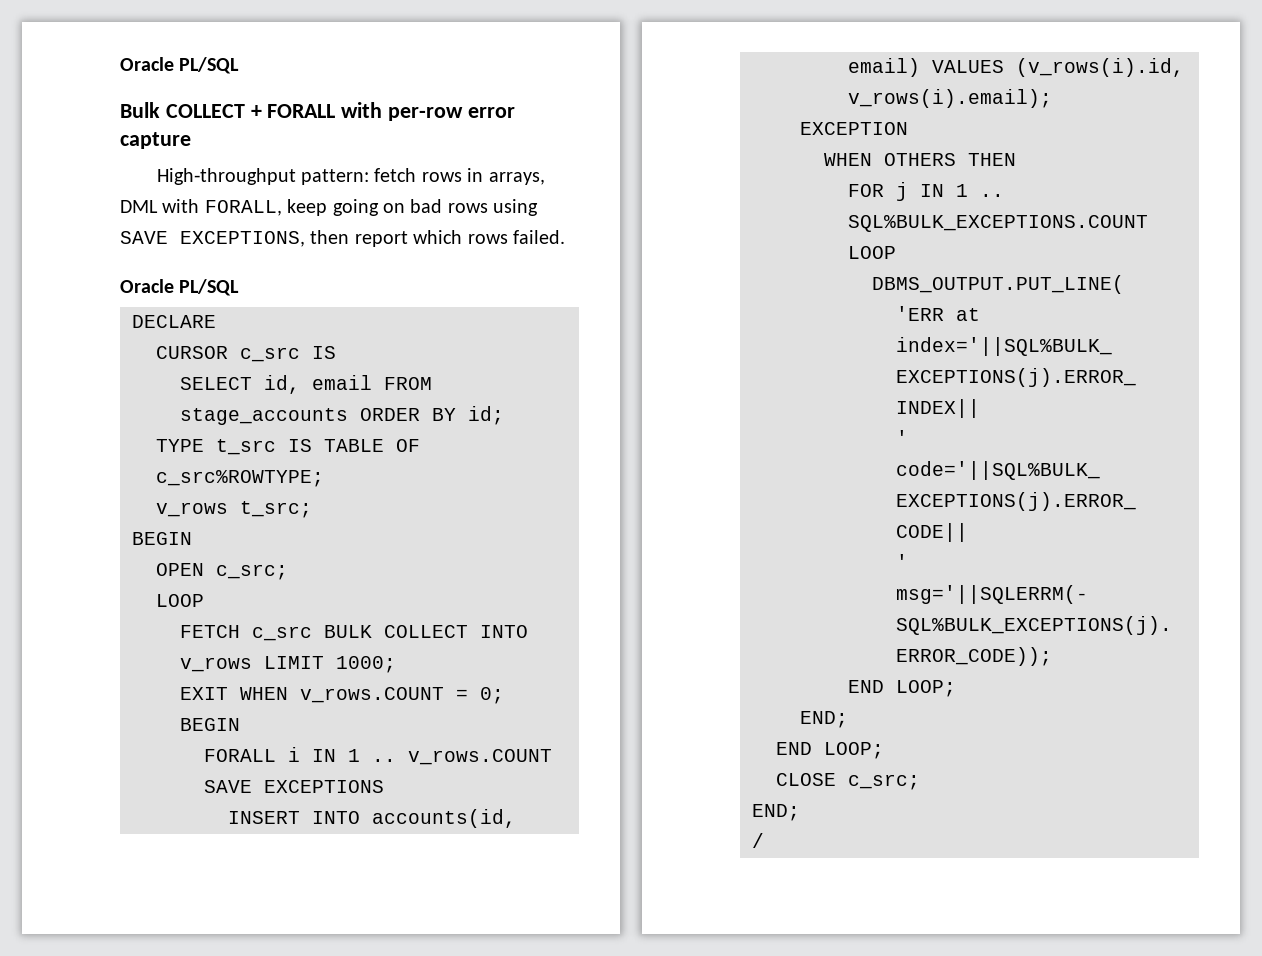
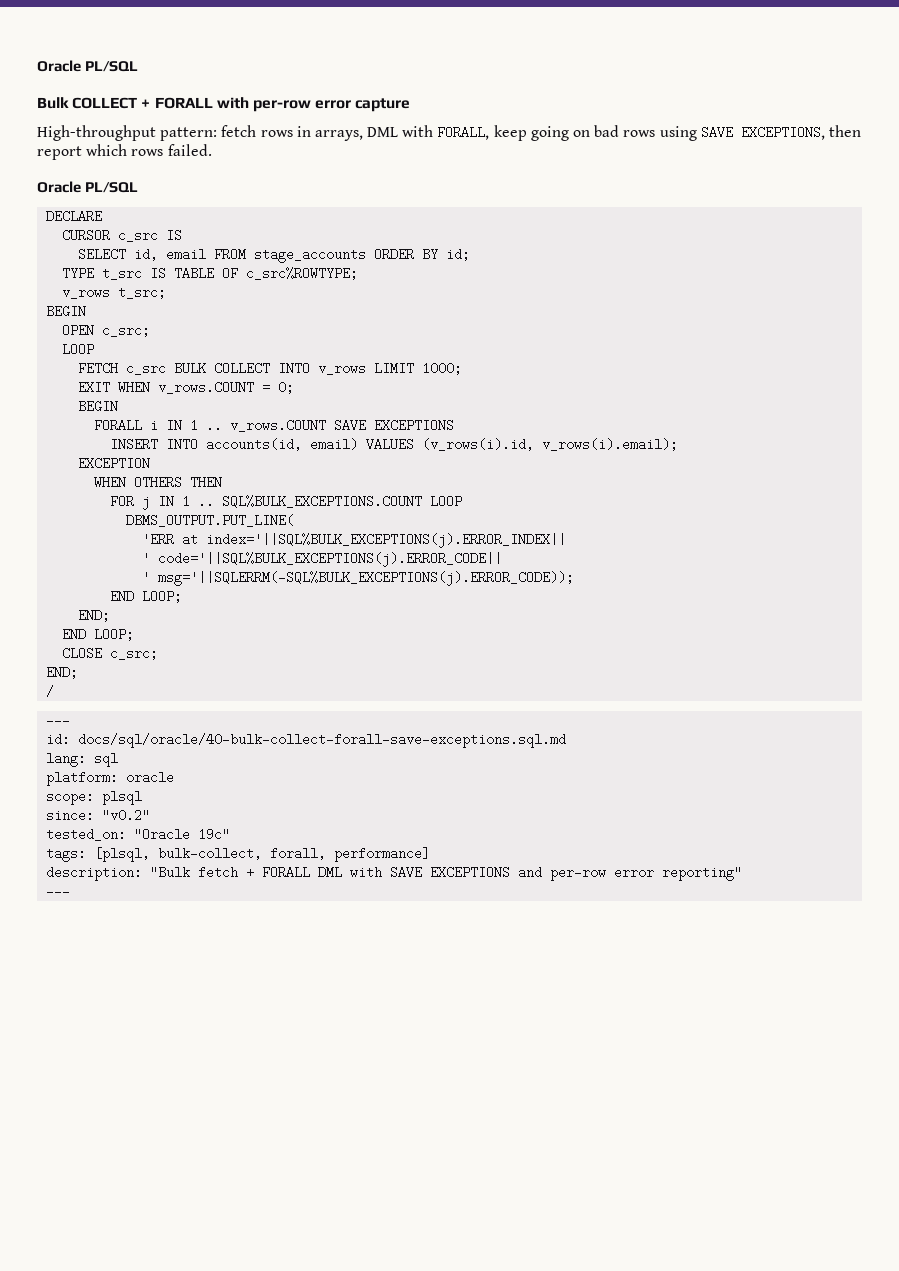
(764, 840) none -> [46,714,71,727] [46,733,567,748] [46,752,119,767] [46,771,175,786] [46,790,143,805] [46,809,151,822] [46,828,231,841] [46,847,431,862] [46,866,743,881] [46,885,71,898] // --- // id: docs/sql/oracle/40-bulk-collect-forall-save-exceptions.sql.md // lang: sql // platform: oracle // scope: plsql // since: "v0.2" // tested_on: "Oracle 19c" // tags: [plsql, bulk-collect, forall, performance] // description: "Bulk fetch + FORALL DML with SAVE EXCEPTIONS and per-row error reporting" // ---

